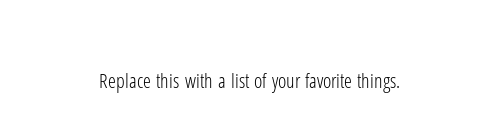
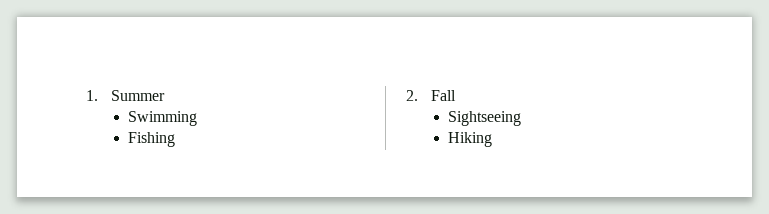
[99,73,401,93] Replace this with a list of your favorite things. -> [86,90,165,101] [128,111,198,126] [128,132,176,147] [406,90,456,101] [448,111,522,126] [448,132,493,147] 1. Summer // Swimming // Fishing // 2. Fall // Sightseeing // Hiking

